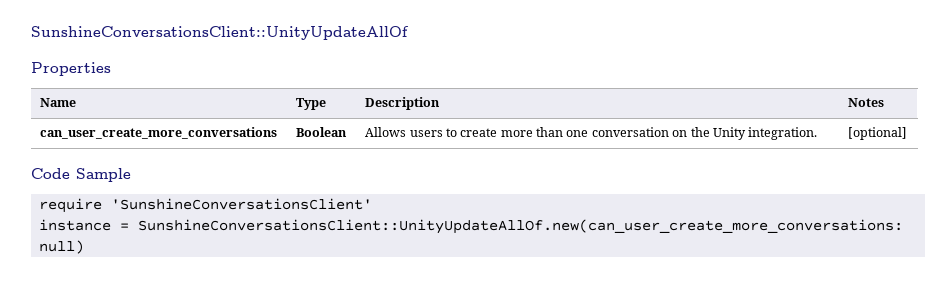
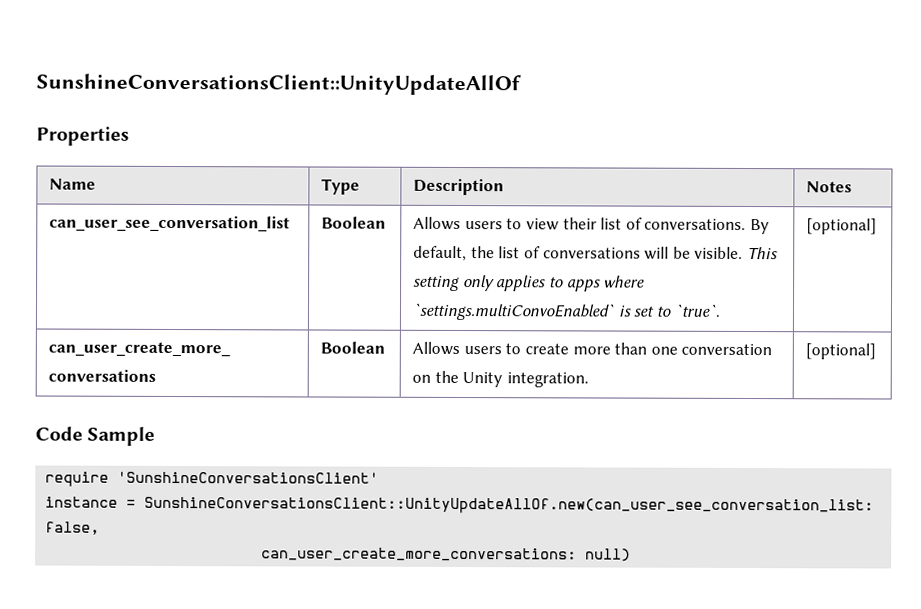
(885, 102) none -> [49,215,291,232] [321,216,387,229] [413,216,770,235] [413,245,778,262] [413,275,646,292] [412,302,721,321] [806,218,878,235] // can_user_see_conversation_list | Boolean | Allows users to view their list of conversations. By default, the list of conversations will be visible. This setting only applies to apps where `settings.multiConvoEnabled` is set to `true`. | [optional]
[137,219,903,234] SunshineConversationsClient::UnityUpdateAllOf.new(can_user_create_more_conversations: -> [144,496,875,515] [45,521,101,535] [261,547,578,562] SunshineConversationsClient::UnityUpdateAllOf.new(can_user_see_conversation_list: false, // can_user_create_more_conversations:

